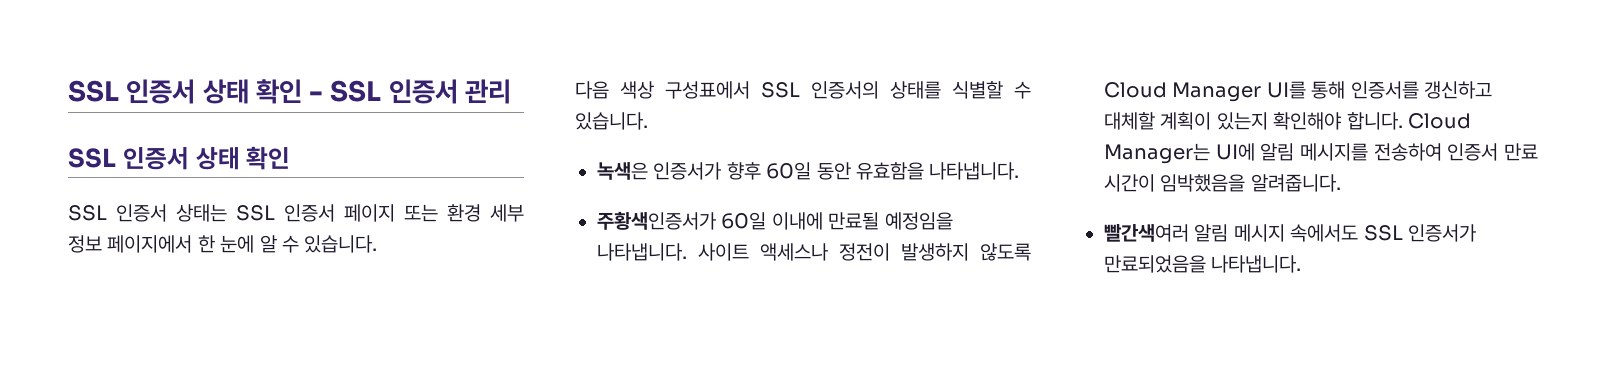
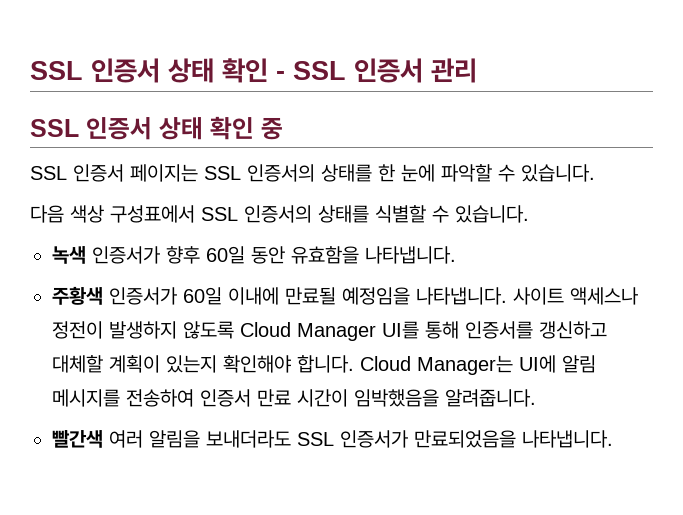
[68,204,524,222] [68,235,193,253] // SSL 인증서 상태는 SSL 인증서 페이지 또는 환경 세부 정보 페이지에서 -> [261,117,283,140] [30,164,372,182] 중 // SSL 인증서 페이지는 SSL 인증서의 상태를
[259,235,277,253] 알 -> [441,164,492,182] 파악할
[597,162,648,180] 녹색은 -> [52,246,86,264] 녹색
[597,211,716,230] 주황색인증서가 -> [52,286,177,305] 주황색 인증서가
[1104,224,1359,242] 빨간색여러 알림 메시지 속에서도 -> [52,430,291,448] 빨간색 여러 알림을 보내더라도

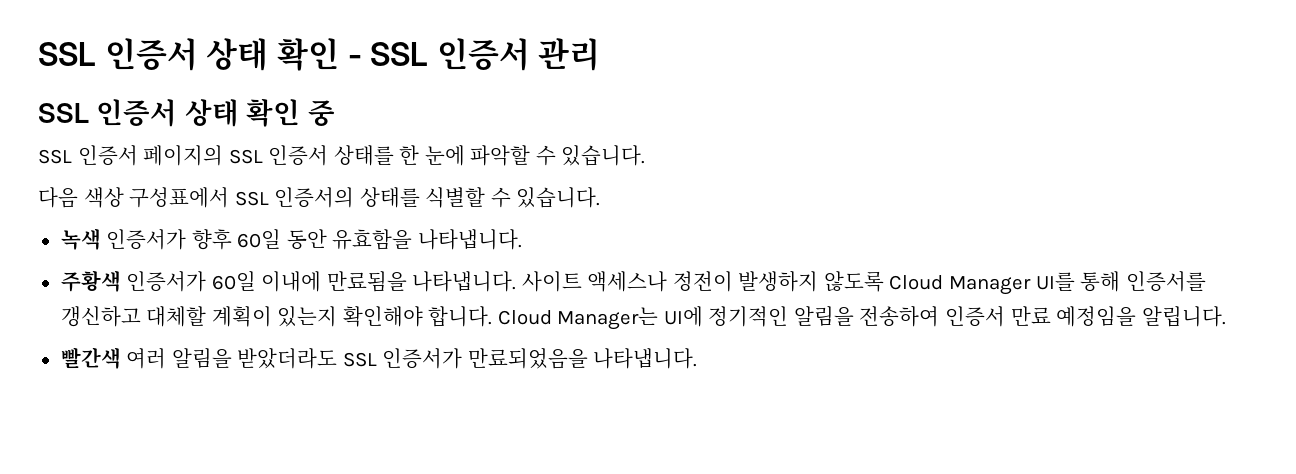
[130,164,315,182] 페이지는 SSL 인증서의 -> [143,145,329,166] 페이지의 SSL 인증서
[285,287,410,305] 만료될 예정임을 -> [326,271,407,292] 만료됨을
[562,355,596,373] [52,389,120,407] 알림 메시지를 -> [708,306,854,327] 정기적인 알림을
[297,389,536,407] 시간이 임박했음을 알려줍니다. -> [1056,306,1226,327] 예정임을 알립니다.
[206,430,291,448] 보내더라도 -> [237,348,338,369] 받았더라도

